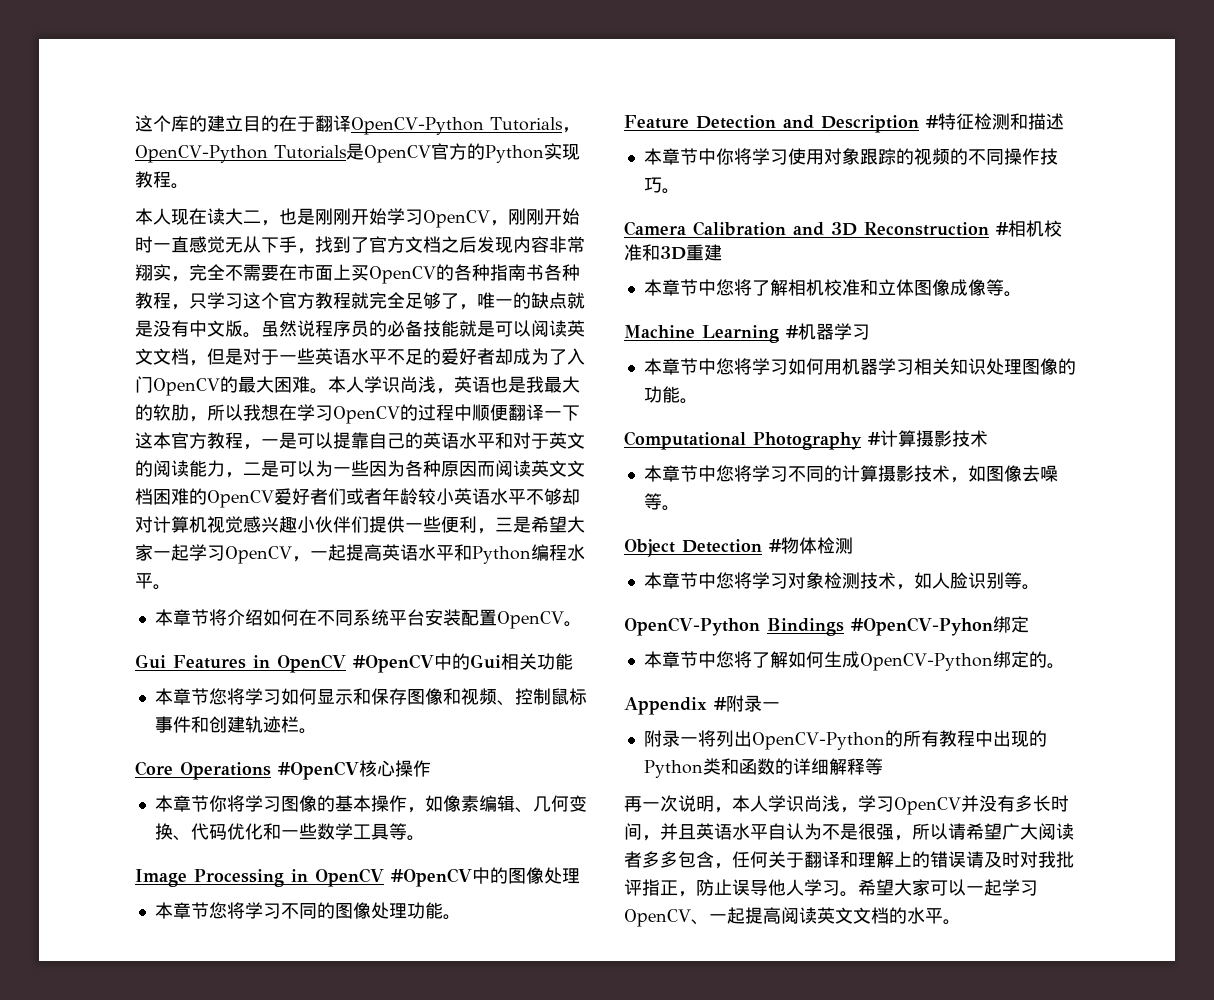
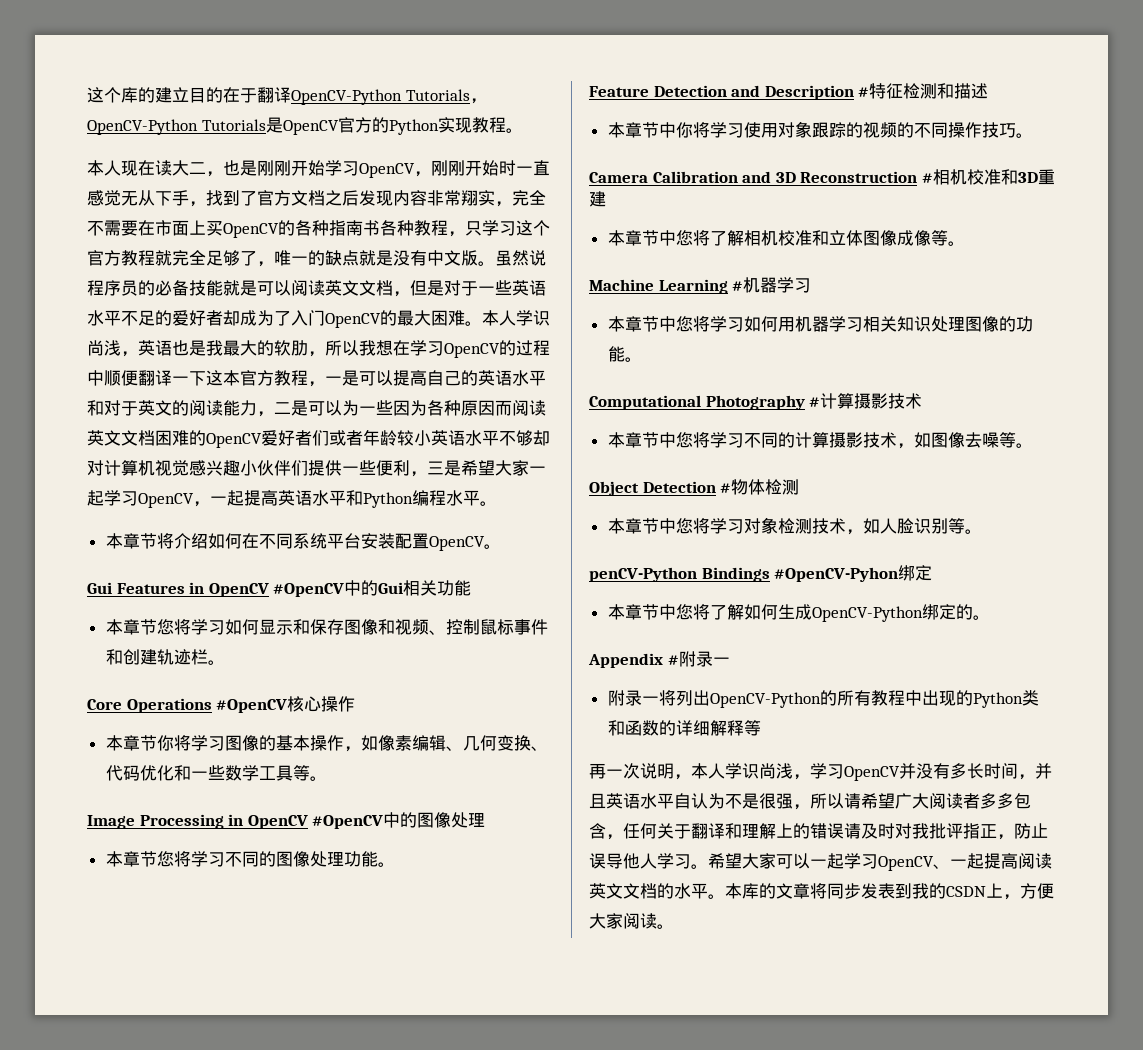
[351,432,369,449] 靠 -> [410,370,427,386] 高
[624,617,760,636] OpenCV-Python -> [589,567,697,582] penCV-Python
(961, 922) none -> [725,883,1054,900] [589,913,674,929] 本库的文章将同步发表到我的CSDN上，方便大家阅读。

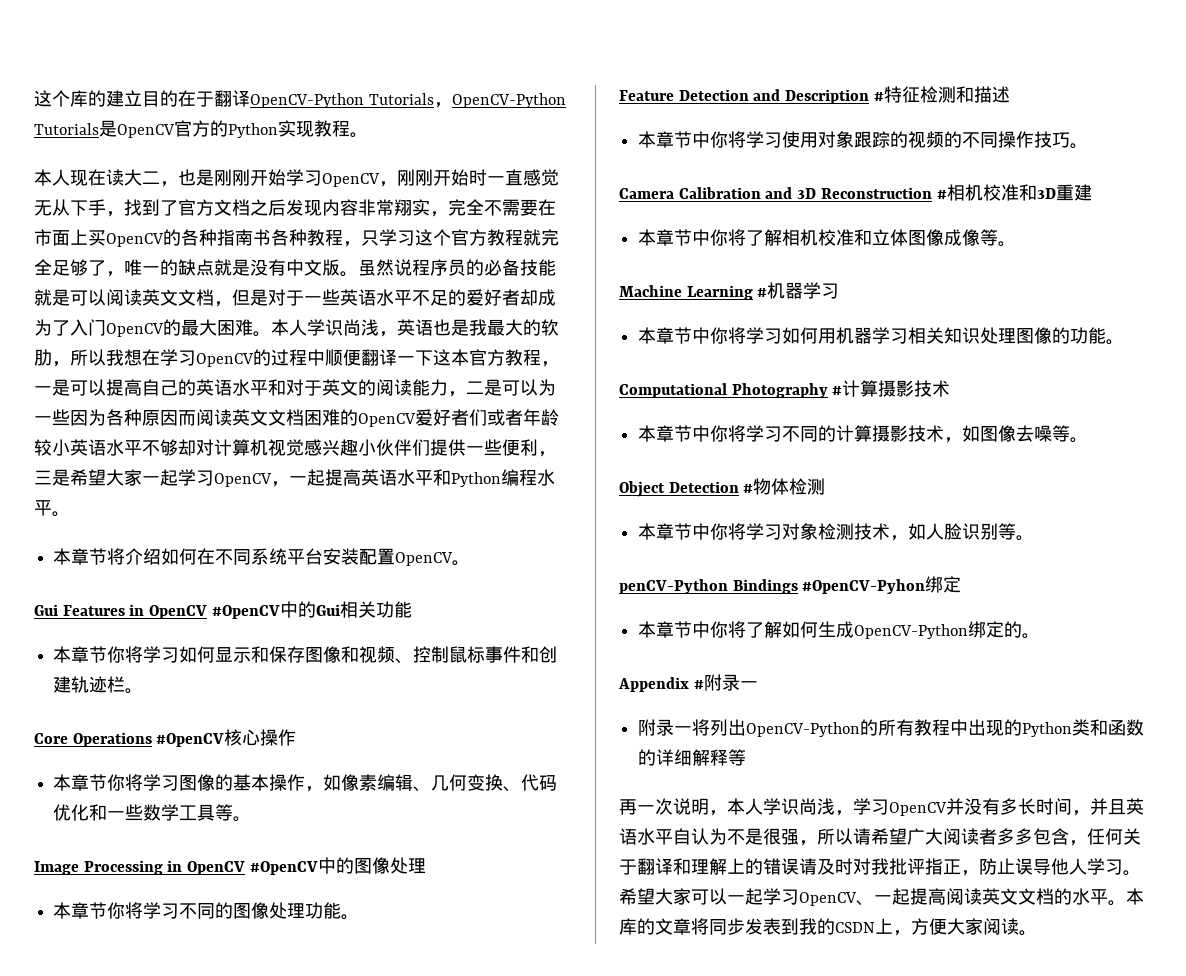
[156,619,174,635] 您 -> [107,646,126,663] 你
[156,851,174,867] 您 -> [107,902,126,919] 你
[675,230,693,246] 您 -> [710,229,729,246] 你
[675,316,693,332] 您 -> [710,327,729,344] 你
[675,432,693,448] 您 -> [710,425,729,442] 你
[675,518,693,534] 您 -> [710,523,729,540] 你
[675,604,693,620] 您 -> [710,621,729,638] 你

